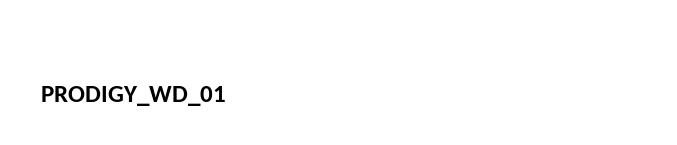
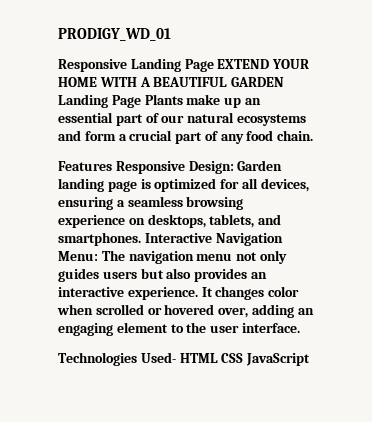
(226, 96) none -> [58,58,310,72] [58,77,285,87] [58,94,261,108] [58,112,306,126] [58,130,314,144] [58,160,283,174] [58,178,309,192] [58,196,244,210] [58,214,282,228] [58,232,283,246] [58,250,287,264] [58,268,267,282] [58,286,300,300] [57,304,314,318] [58,322,300,336] [58,352,311,366] // Responsive Landing Page EXTEND YOUR HOME WITH A BEAUTIFUL GARDEN Landing Page Plants make up an essential part of our natural ecosystems and form a crucial part of any food chain. // Features Responsive Design: Garden landing page is optimized for all devices, ensuring a seamless browsing experience on desktops, tablets, and smartphones. Interactive Navigation Menu: The navigation menu not only guides users but also provides an interactive experience. It changes color when scrolled or hovered over, adding an engaging element to the user interface. // Technologies Used- HTML CSS JavaScript

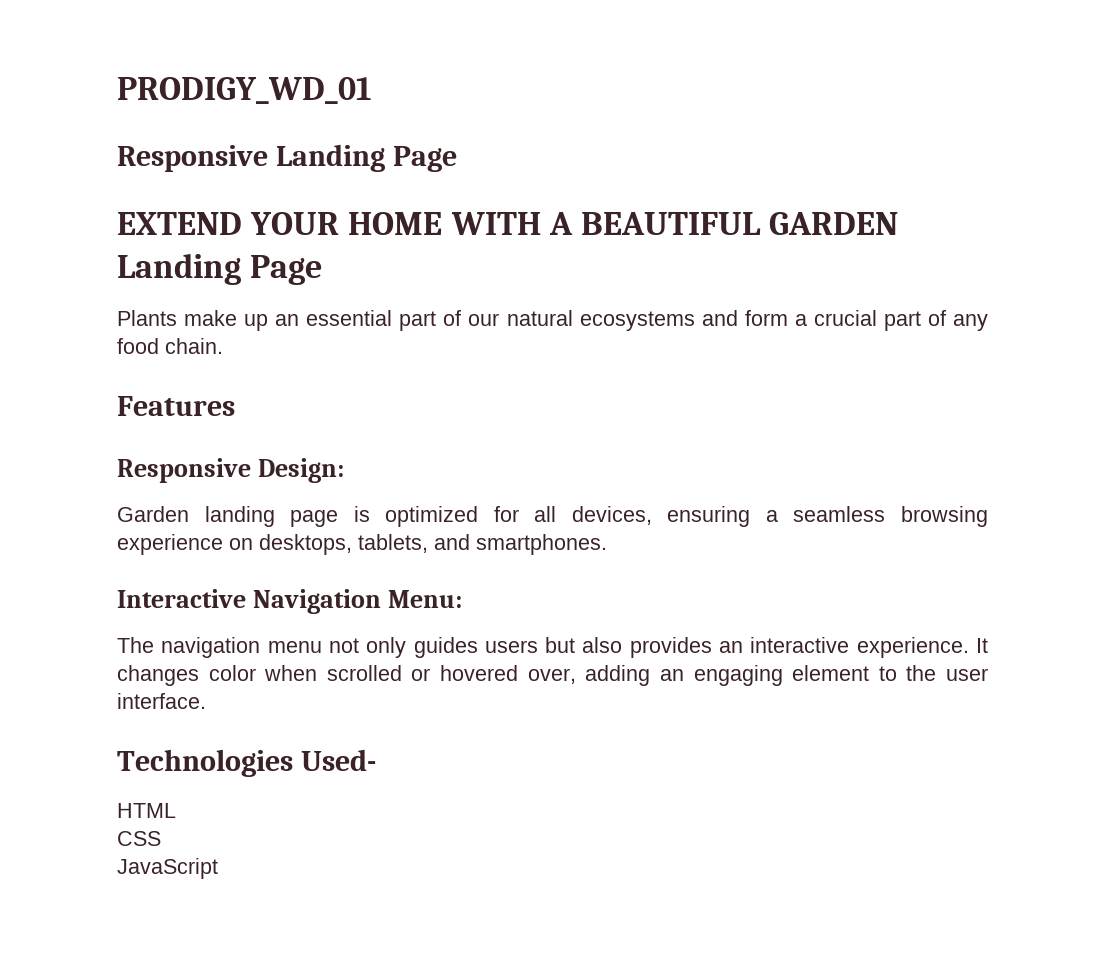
(214, 65) none -> (457, 159) //
(141, 101) none -> (323, 270) //
(112, 166) none -> (235, 406) //
(234, 167) none -> (344, 470) //
(141, 239) none -> (607, 544) //
(98, 256) none -> (462, 599) //
(176, 357) none -> (376, 760) //
(218, 358) none -> (176, 810) //
(244, 358) none -> (161, 838) //

